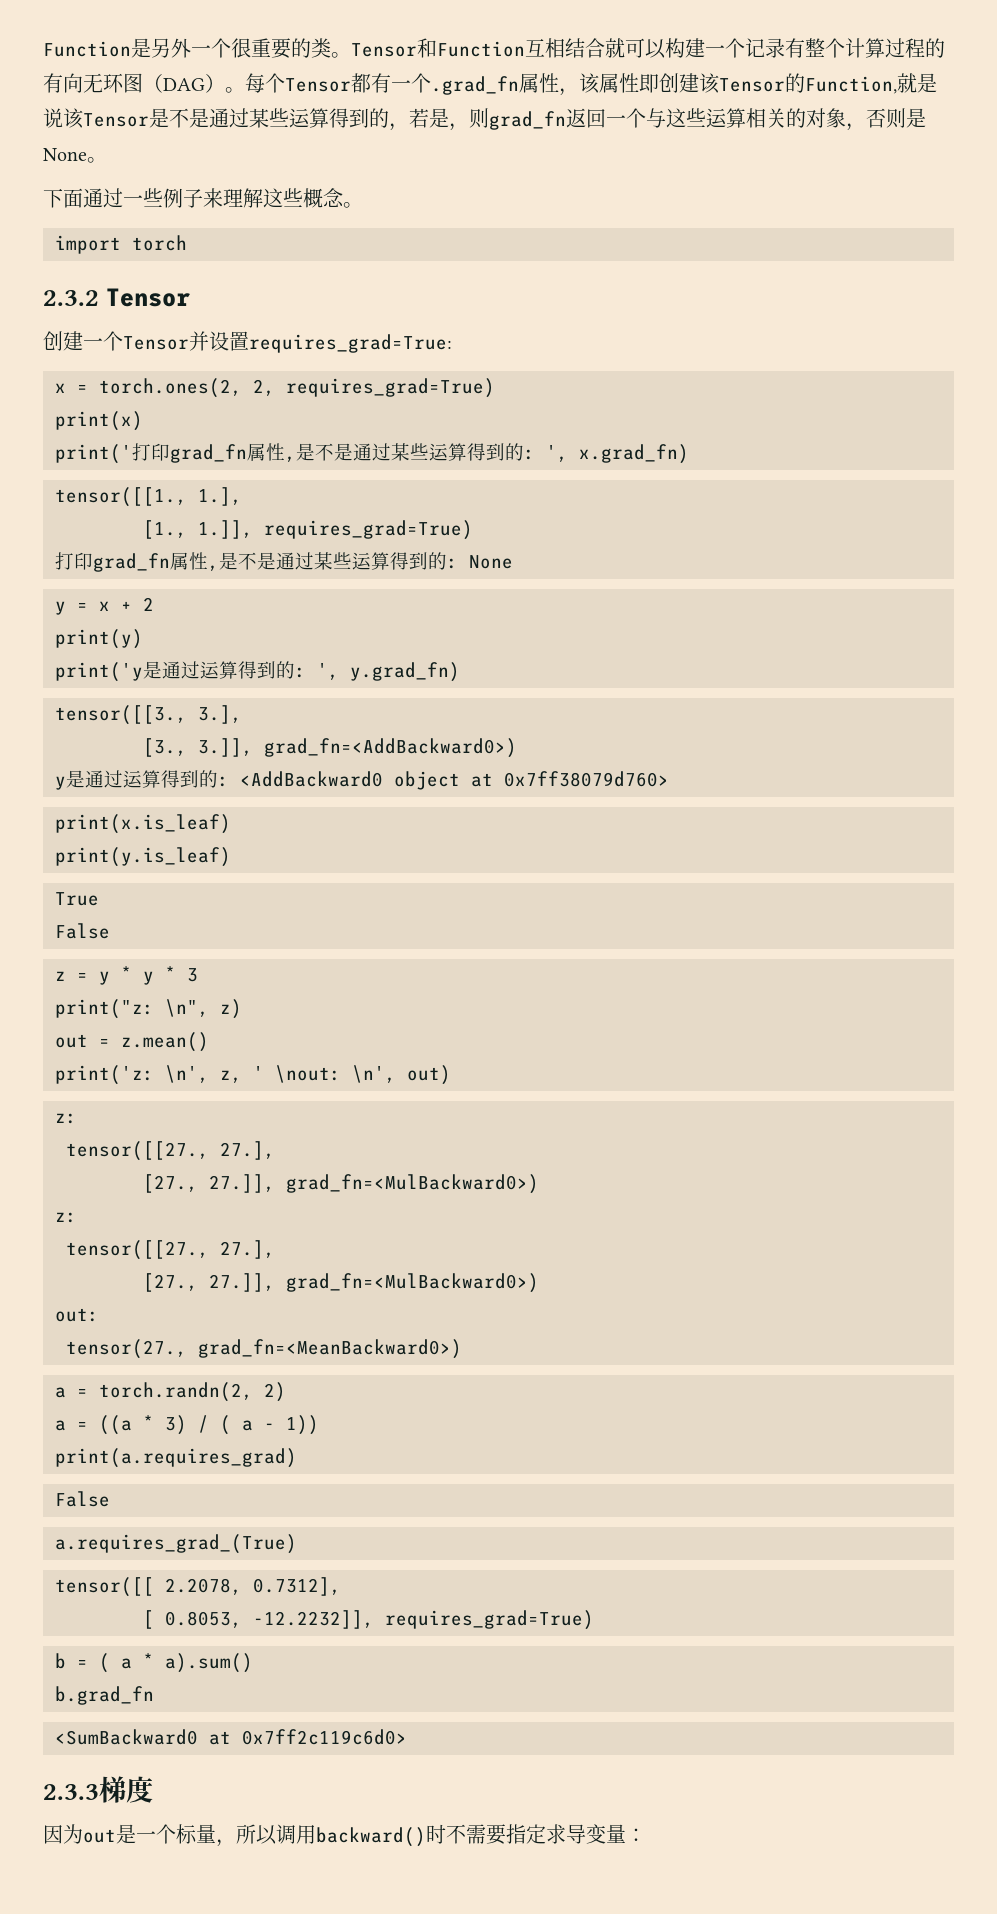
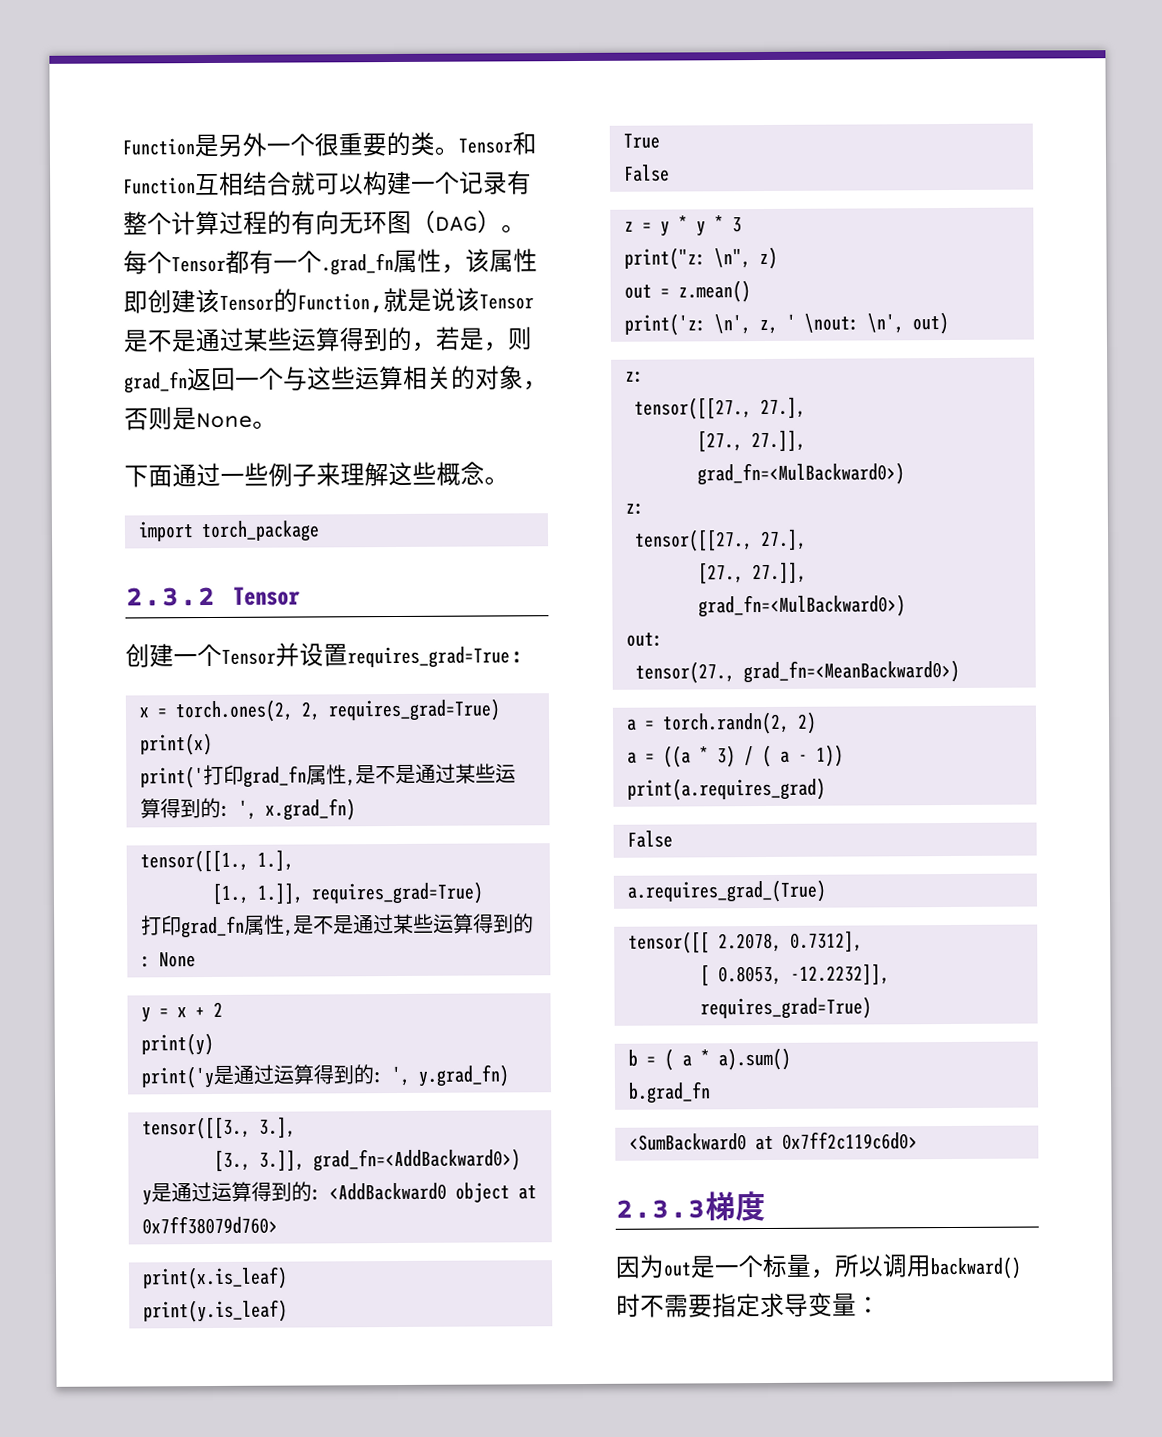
[132,235,187,251] torch -> [201,520,321,543] torch_package

